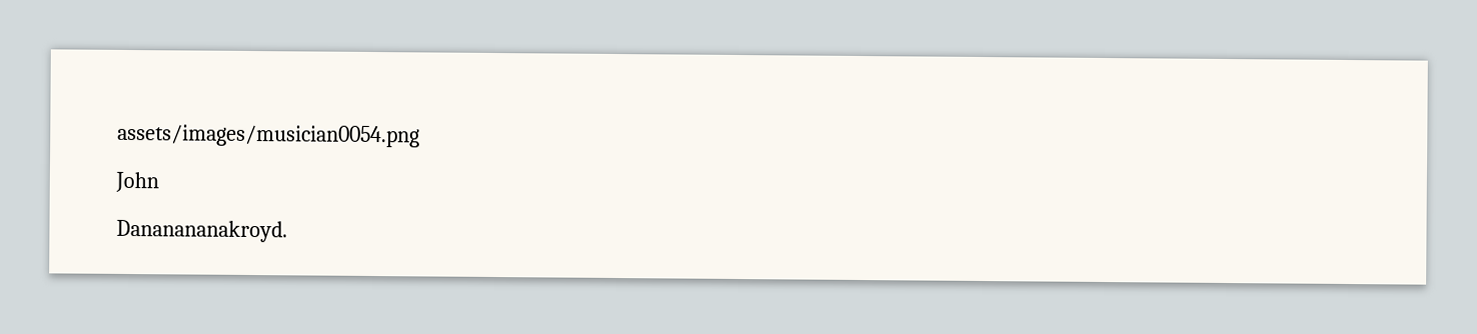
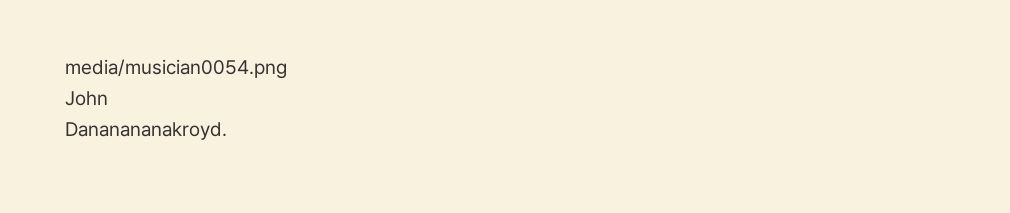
[117,123,420,148] assets/images/musician0054.png -> [65,59,287,79] media/musician0054.png

